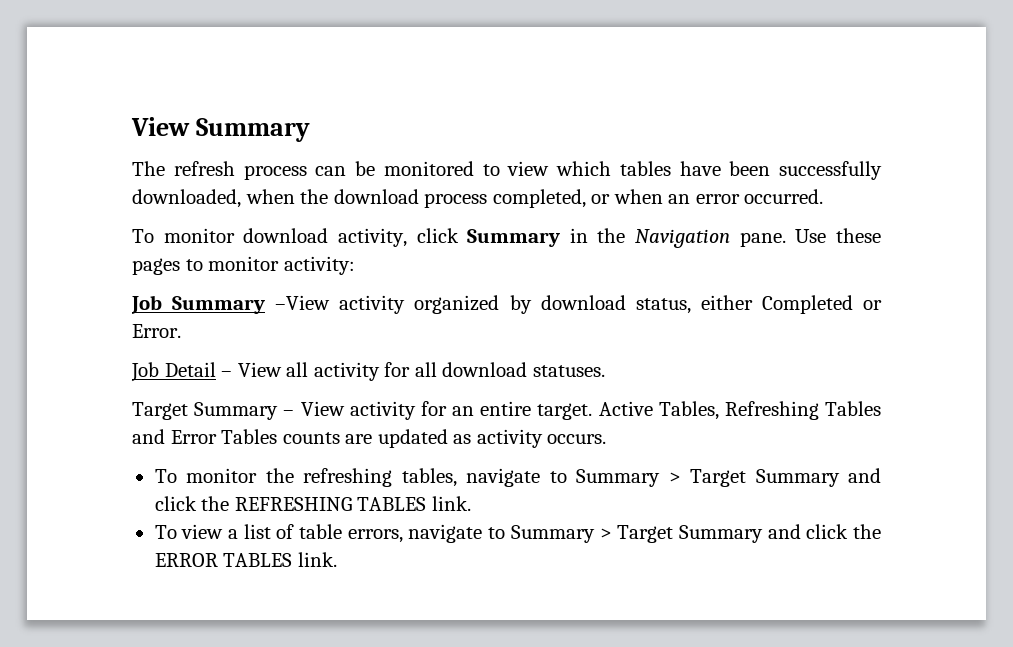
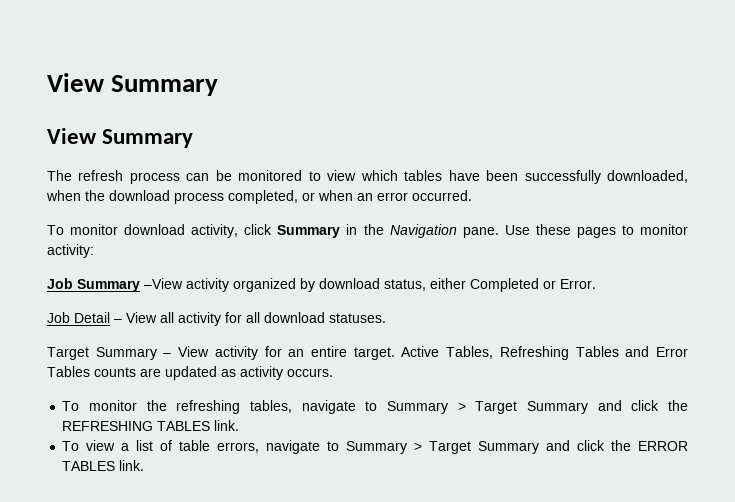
[131,117,311,142] View Summary -> [47,73,219,96] [47,128,194,148] View Summary // View Summary

